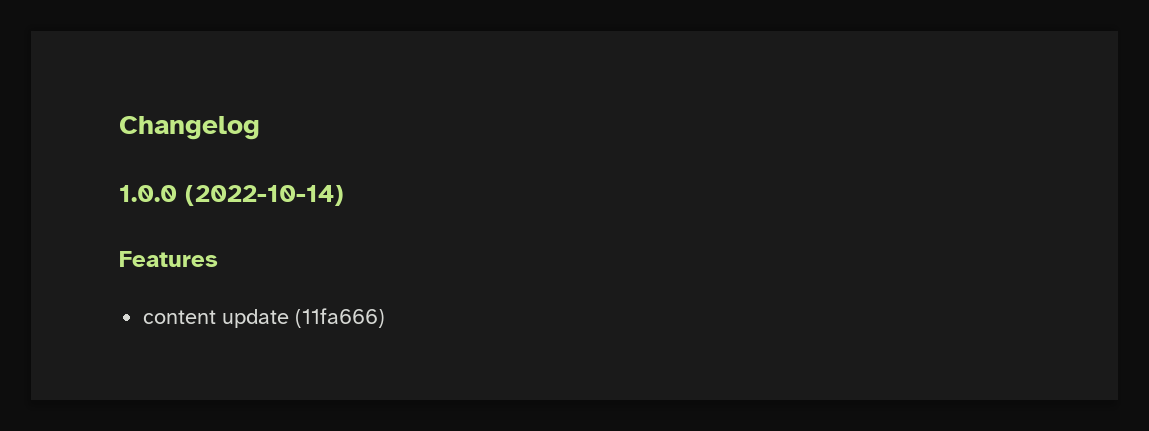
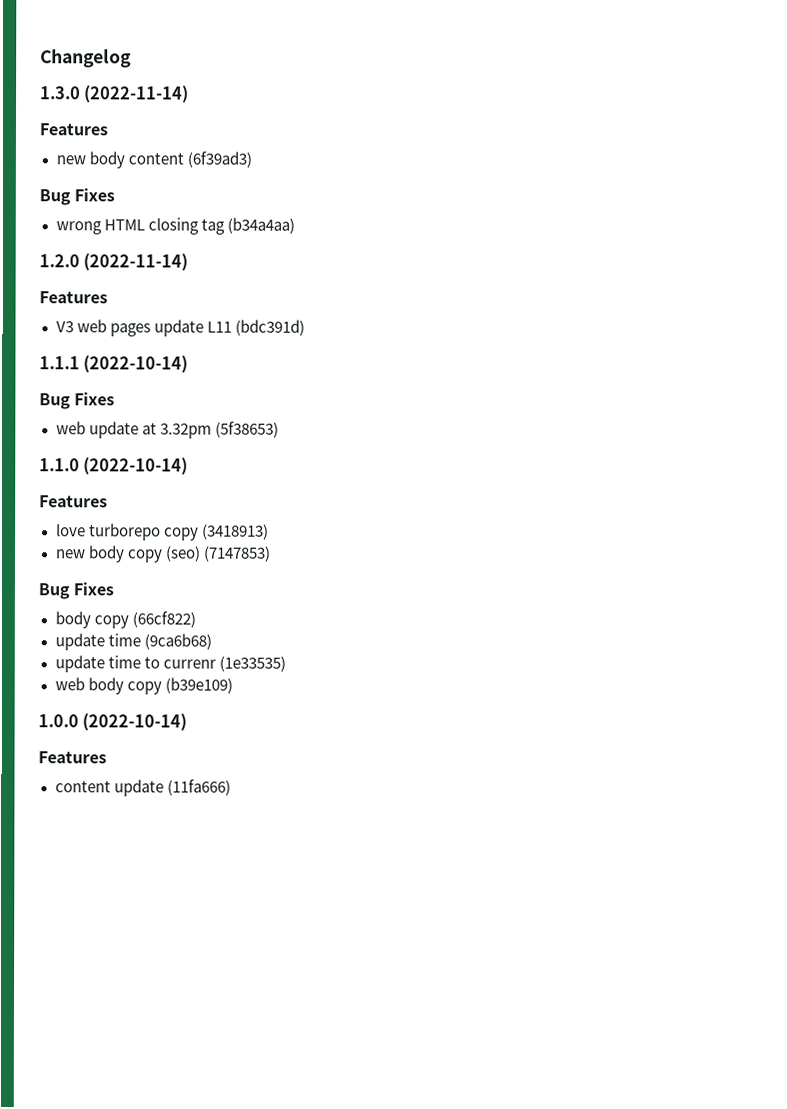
(260, 128) none -> [40,85,190,104] [39,123,108,136] [55,151,252,169] [39,188,116,206] [55,217,295,235] [39,253,189,272] [39,291,108,304] [55,319,305,337] [39,355,189,374] [39,392,116,410] [55,421,279,439] [39,457,189,476] [39,495,108,508] [55,523,269,541] [54,545,271,563] [38,582,115,600] [54,611,196,629] [54,633,212,651] [54,655,286,673] [54,677,233,695] // 1.3.0 (2022-11-14) // Features // new body content (6f39ad3) // Bug Fixes // wrong HTML closing tag (b34a4aa) // 1.2.0 (2022-11-14) // Features // V3 web pages update L11 (bdc391d) // 1.1.1 (2022-10-14) // Bug Fixes // web update at 3.32pm (5f38653) // 1.1.0 (2022-10-14) // Features // love turborepo copy (3418913) // new body copy (seo) (7147853) // Bug Fixes // body copy (66cf822) // update time (9ca6b68) // update time to currenr (1e33535) // web body copy (b39e109)

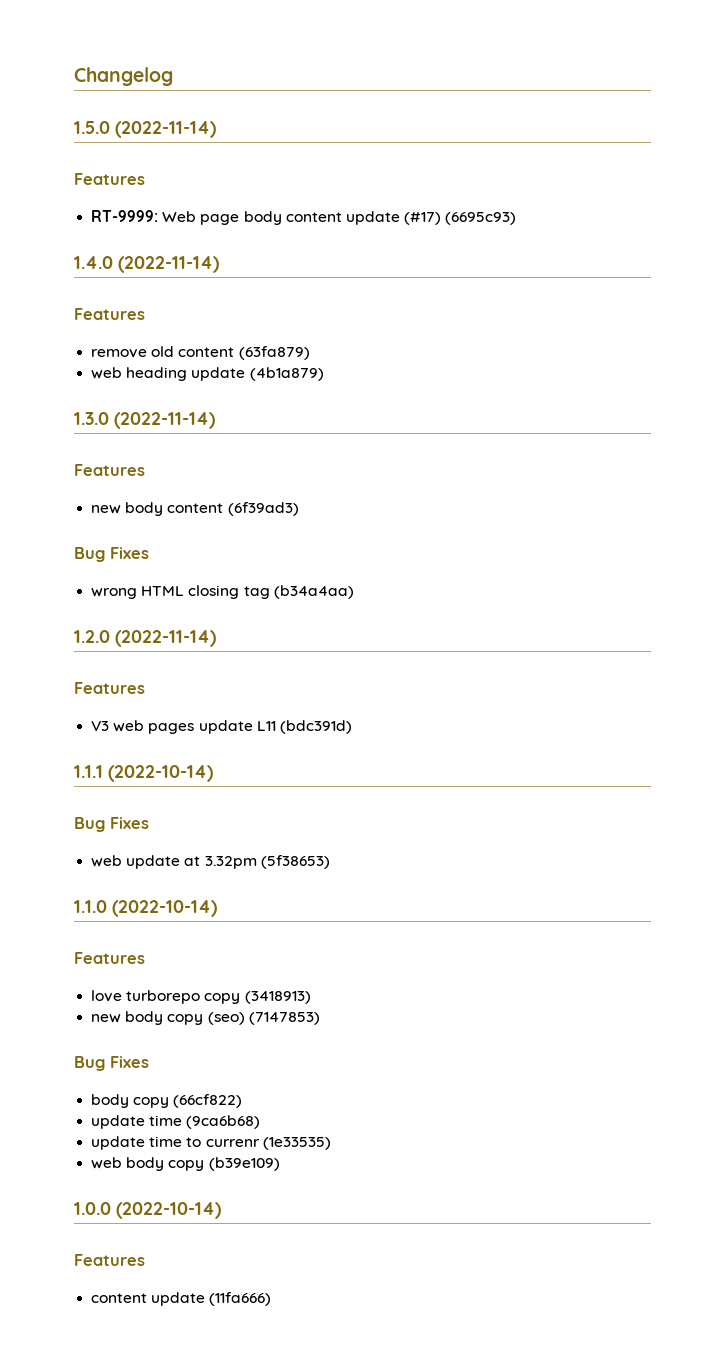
(132, 58) none -> [74,121,216,138] [74,173,145,185] [91,210,517,225] [74,256,219,273] [74,308,145,320] [91,346,310,360] [91,367,324,381] // 1.5.0 (2022-11-14) // Features // RT-9999: Web page body content update (#17) (6695c93) // 1.4.0 (2022-11-14) // Features // remove old content (63fa879) // web heading update (4b1a879)

